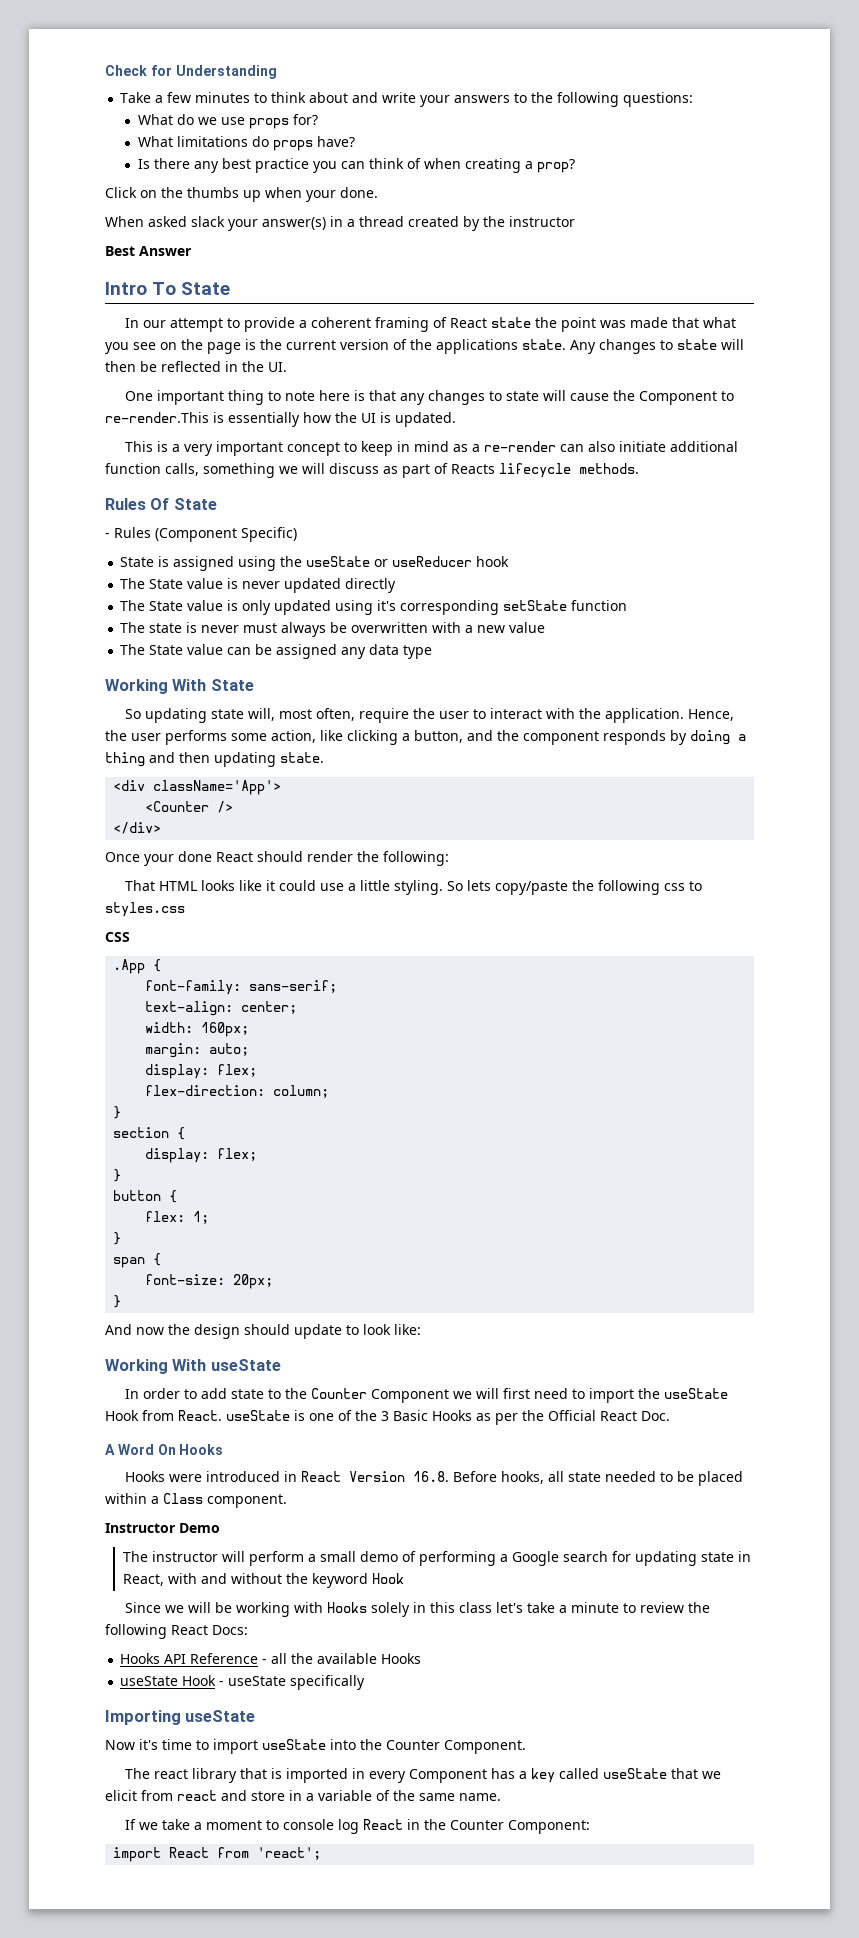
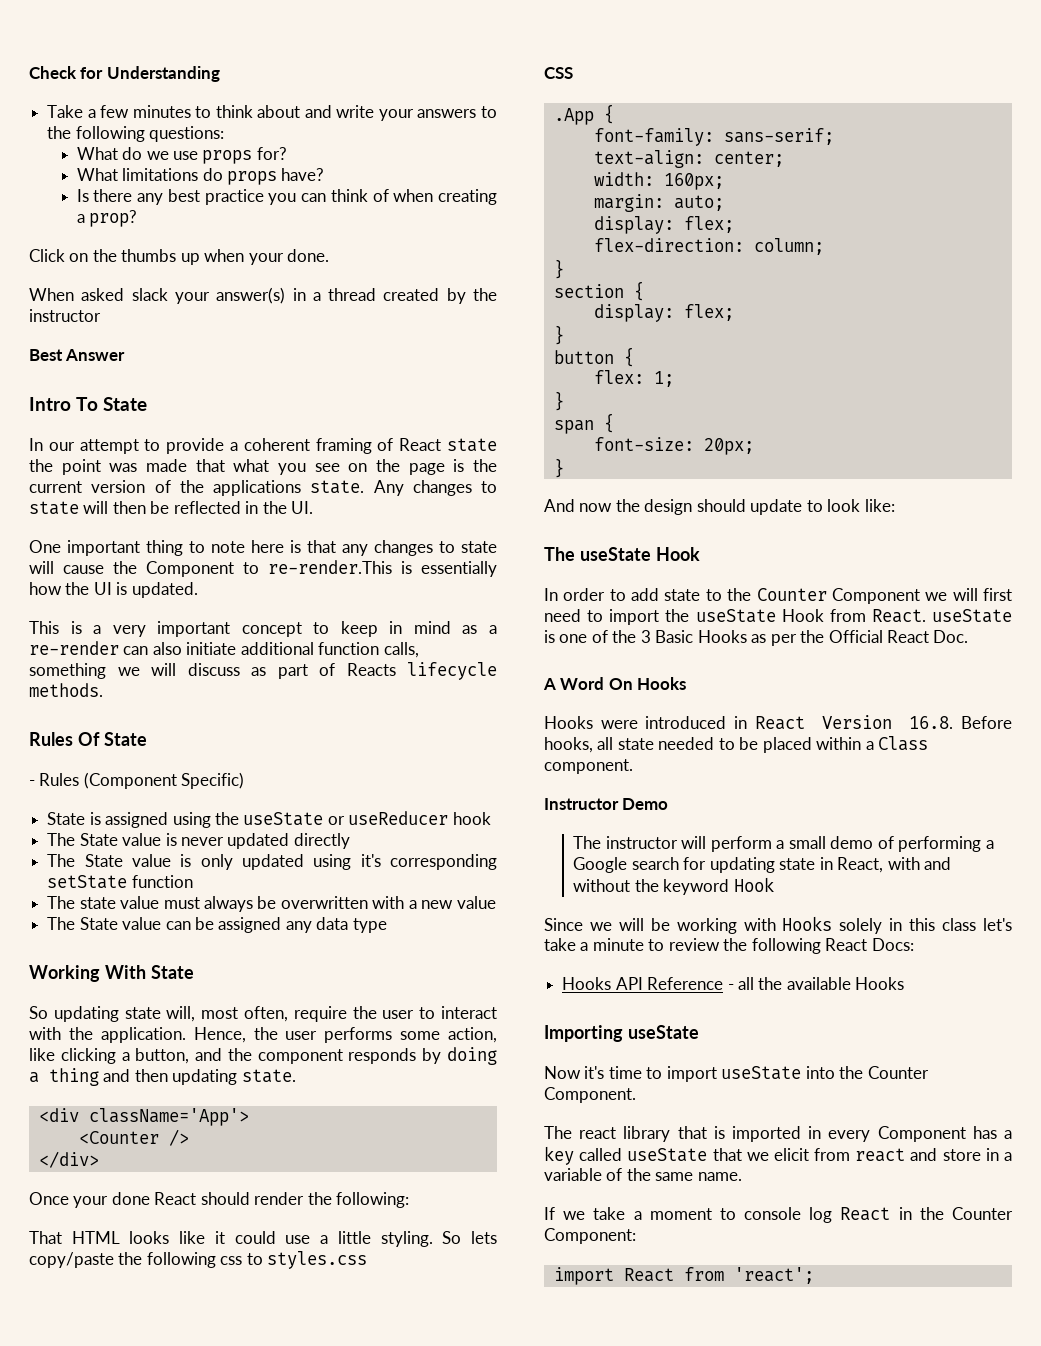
[186,622,240,633] is never -> [120,896,160,909] value
[105,1359,281,1374] Working With useState -> [544,547,700,561] The useState Hook
[120,1675,366,1690] // useState Hook - useState specifically -> (905, 983) none

